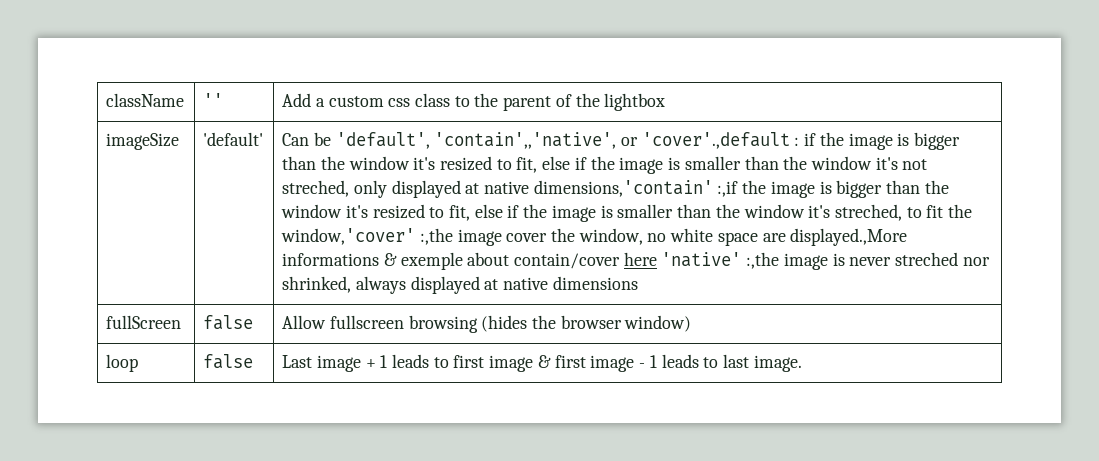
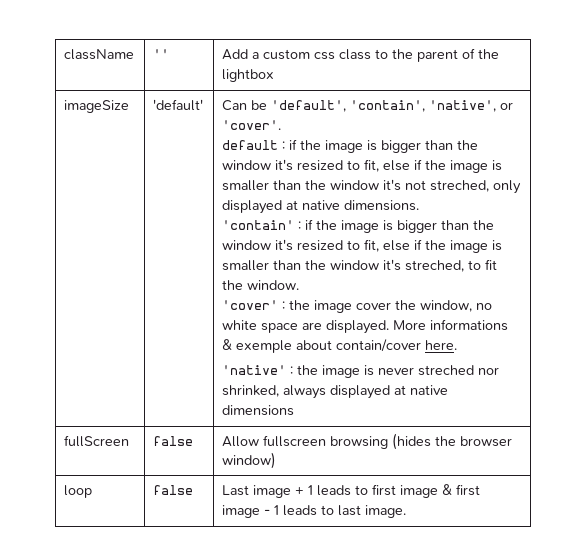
[434,132,790,149] 'contain',,'native', or 'cover'.,default -> [350,100,514,112] [222,120,282,130] [222,140,279,150] 'contain', 'native', or 'cover'. // default
[533,180,739,197] dimensions,'contain' :,if -> [344,200,420,211] [222,219,314,230] dimensions. // 'contain' : if
[281,228,453,245] window,'cover' :,the -> [247,280,300,290] [222,300,311,310] window. // 'cover' : the
[790,228,908,246] displayed.,More -> [326,320,427,334] displayed. More
[623,252,780,269] here 'native' :,the -> [425,340,458,350] [222,365,319,375] here. // 'native' : the

